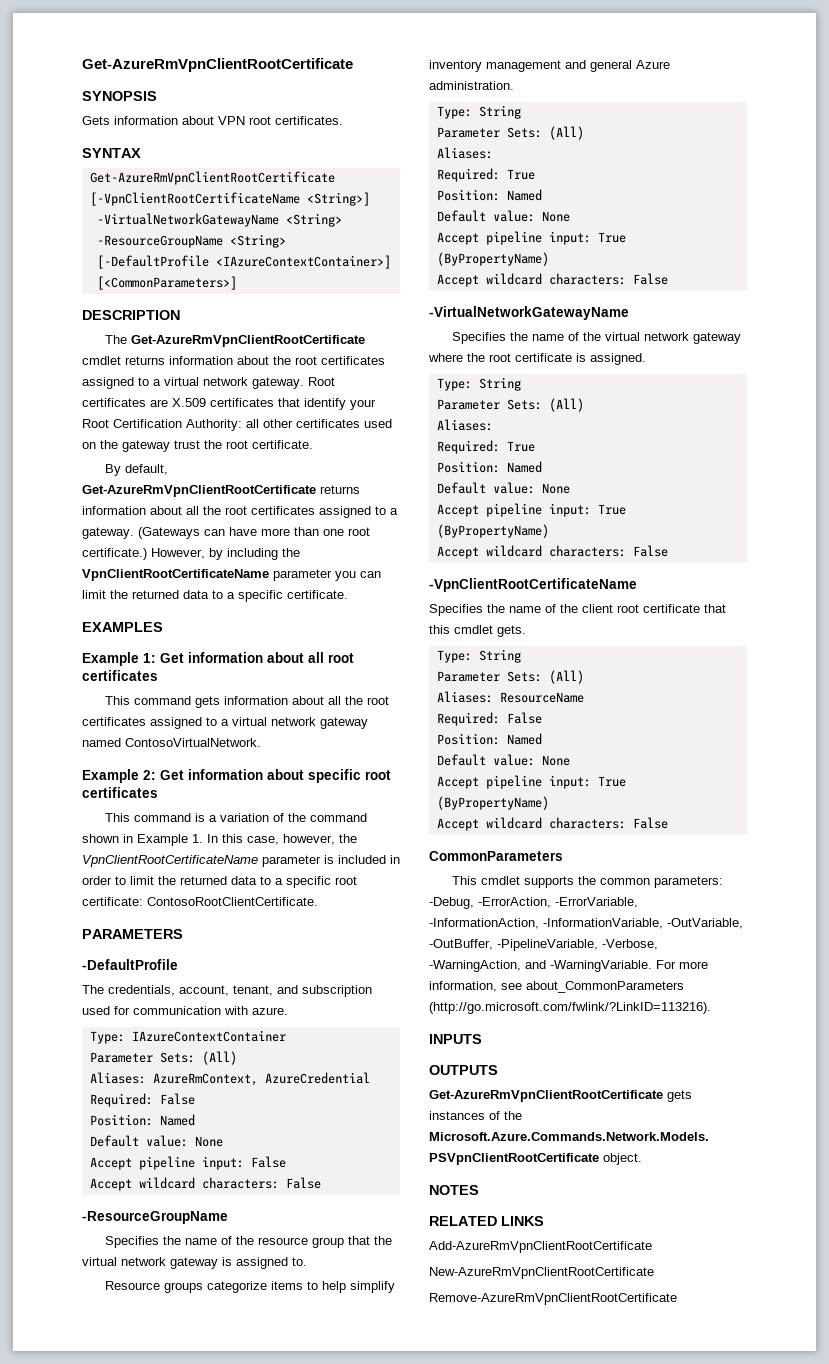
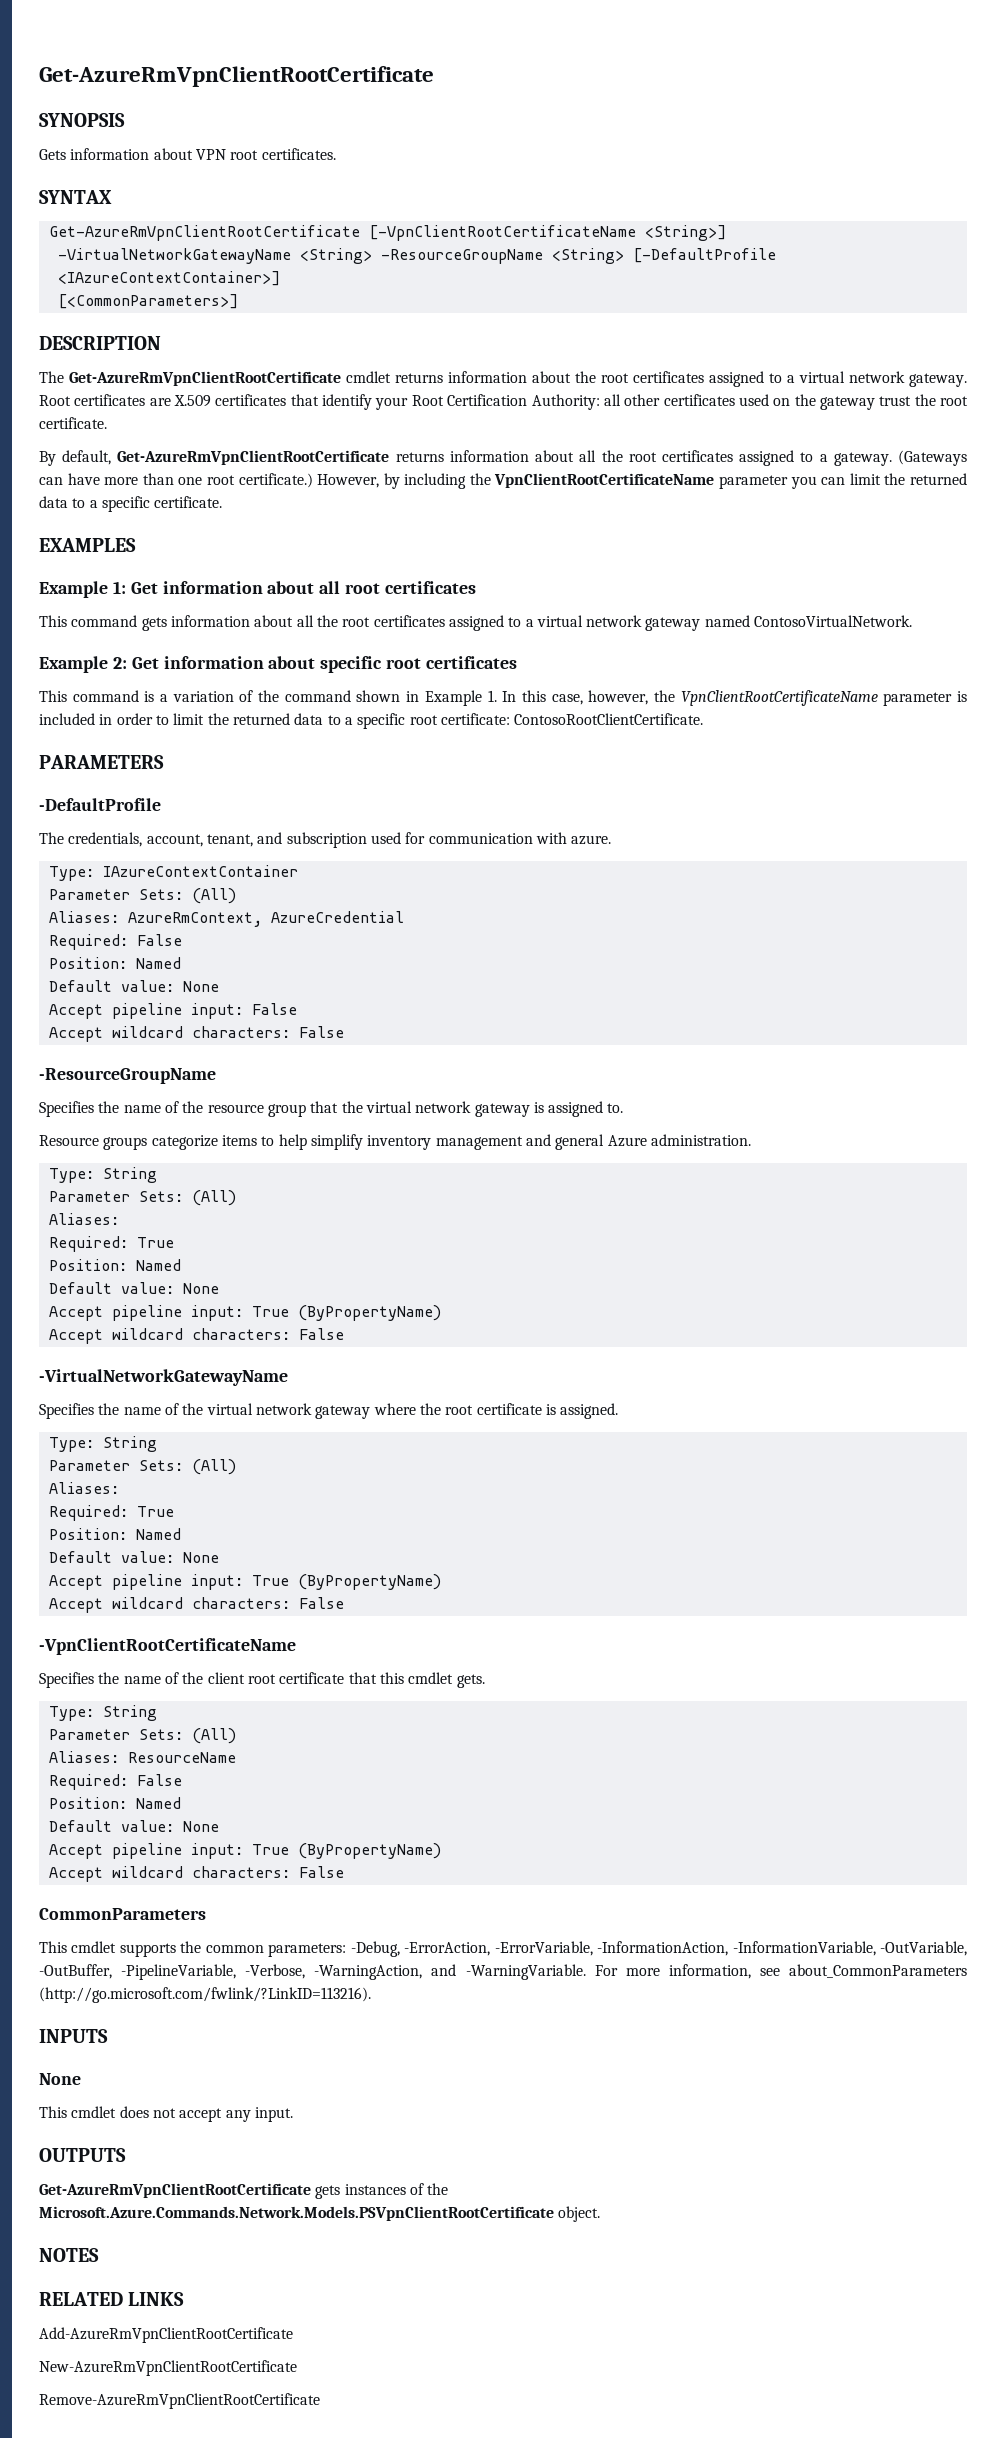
(482, 1039) none -> [39,2073,81,2085] [39,2106,293,2122] // None // This cmdlet does not accept any input.

